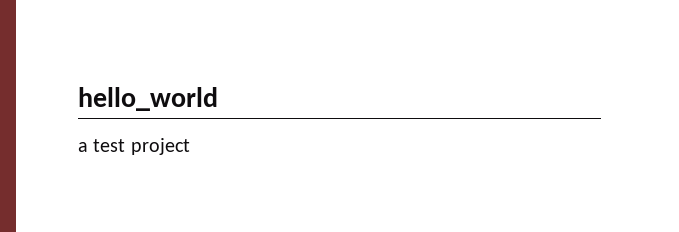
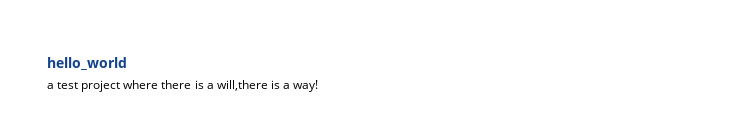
(190, 146) none -> [123,80,319,92] where there is a will,there is a way!

